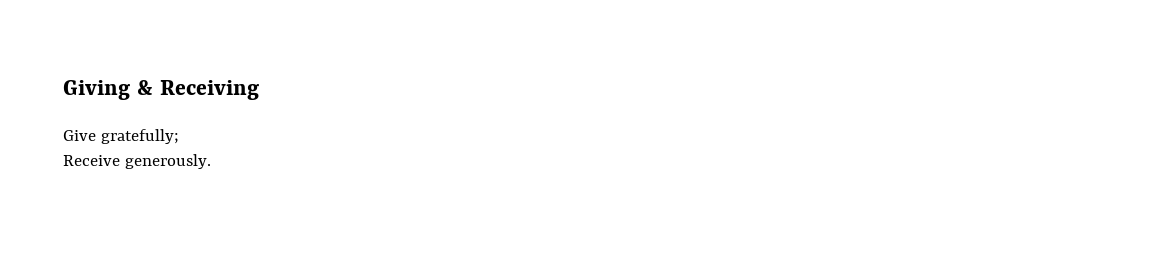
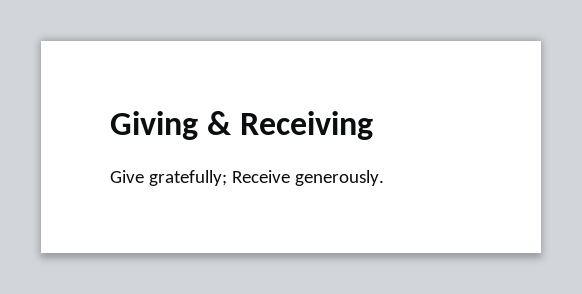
(179, 136) // -> (227, 178) none

